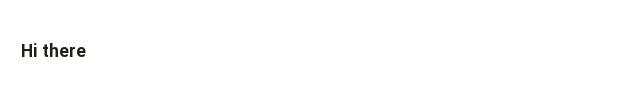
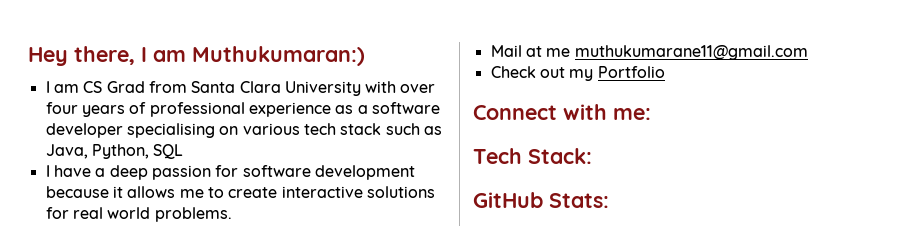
[21,43,86,57] Hi there -> [28,46,365,66] [45,81,436,96] [45,102,440,117] [45,123,442,138] [45,144,184,159] [45,165,415,180] [45,186,435,198] [45,207,232,222] [490,45,808,60] [490,66,665,81] [473,104,651,120] [473,148,592,164] [473,192,609,208] Hey there, I am Muthukumaran:) // I am CS Grad from Santa Clara University with over four years of professional experience as a software developer specialising on various tech stack such as Java, Python, SQL // I have a deep passion for software development because it allows me to create interactive solutions for real world problems. // Mail at me muthukumarane11@gmail.com // Check out my Portfolio // Connect with me: // Tech Stack: // GitHub Stats:

